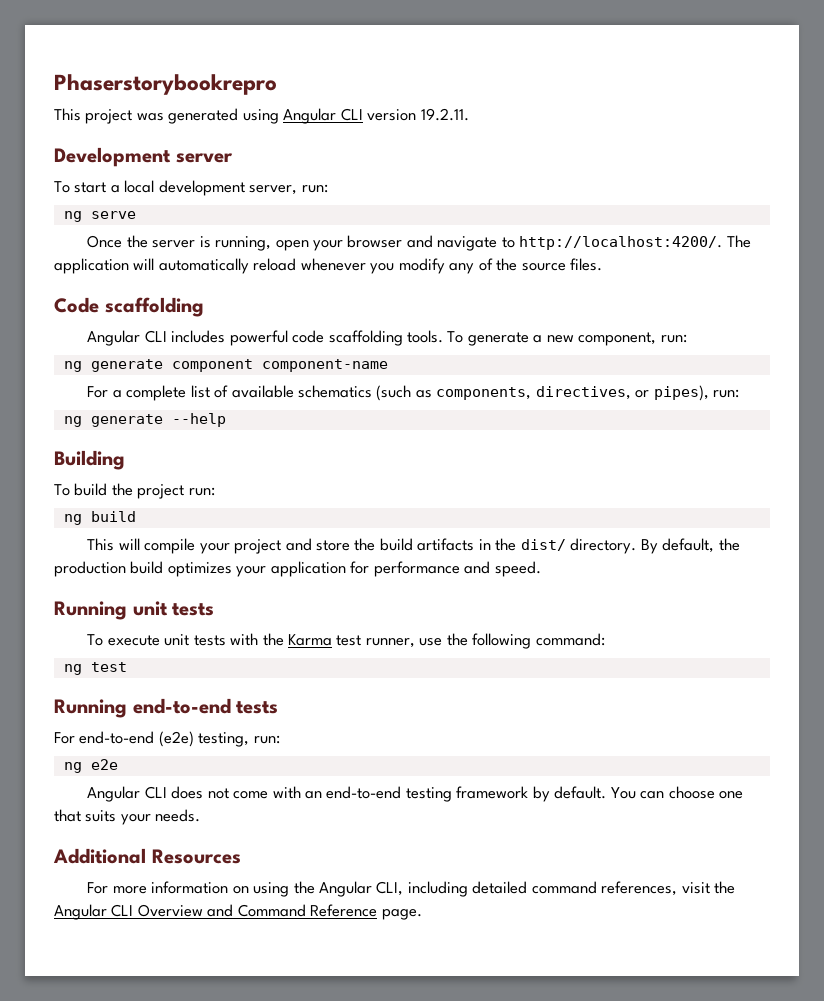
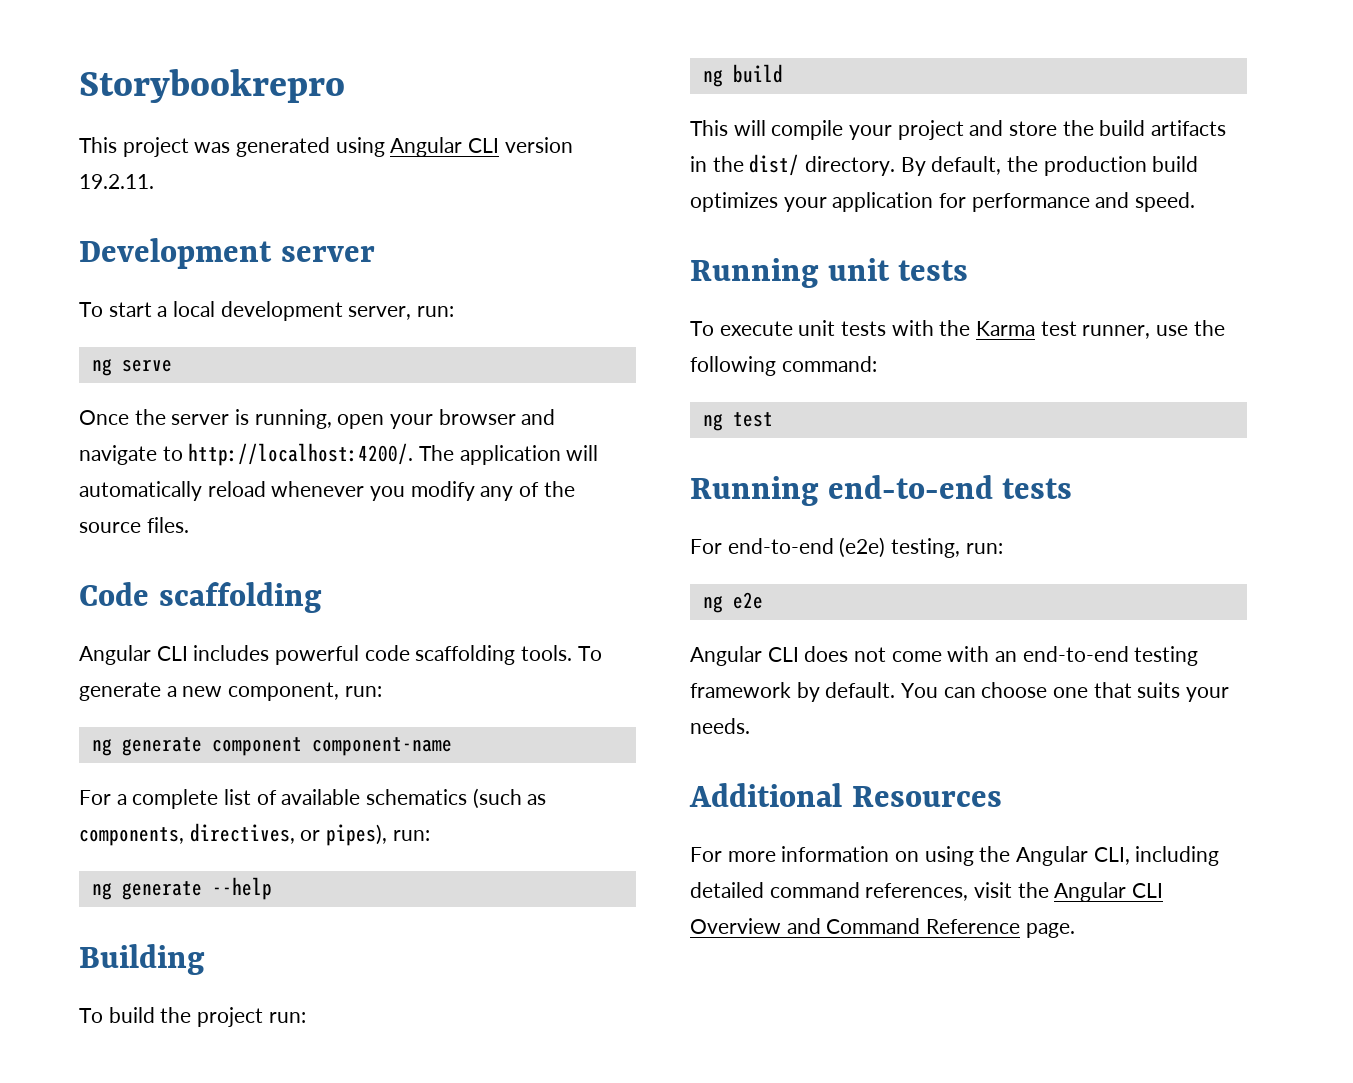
[54,74,277,95] Phaserstorybookrepro -> [79,69,345,103] Storybookrepro

